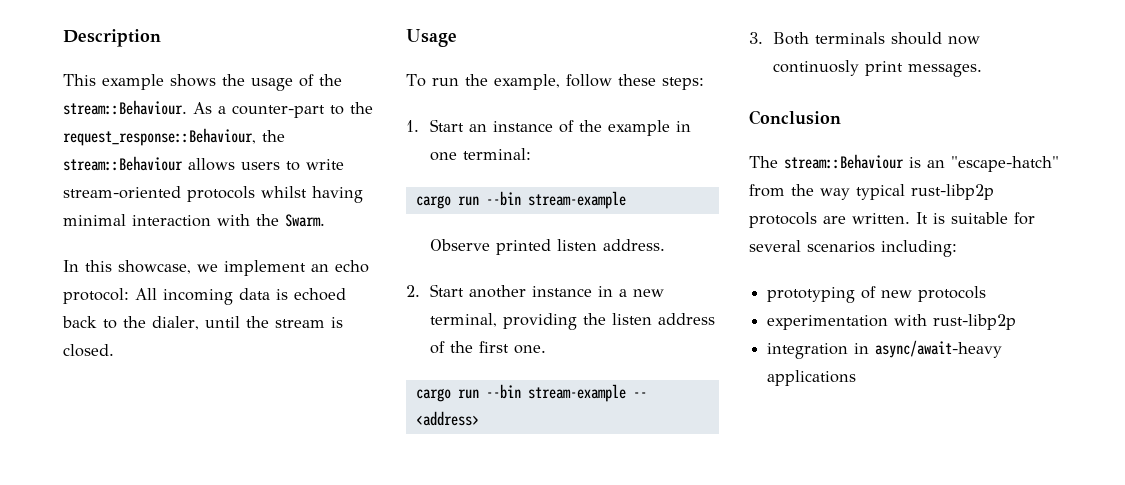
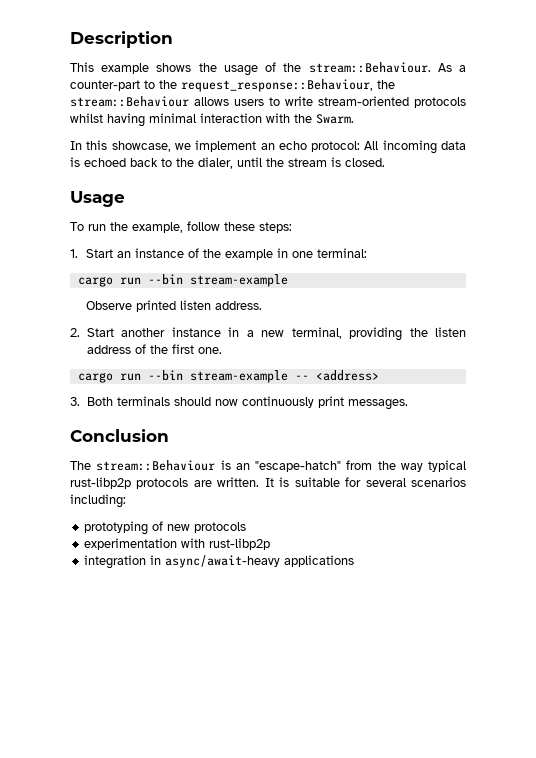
[772,60,859,76] continuosly -> [241,396,314,408] continuously

